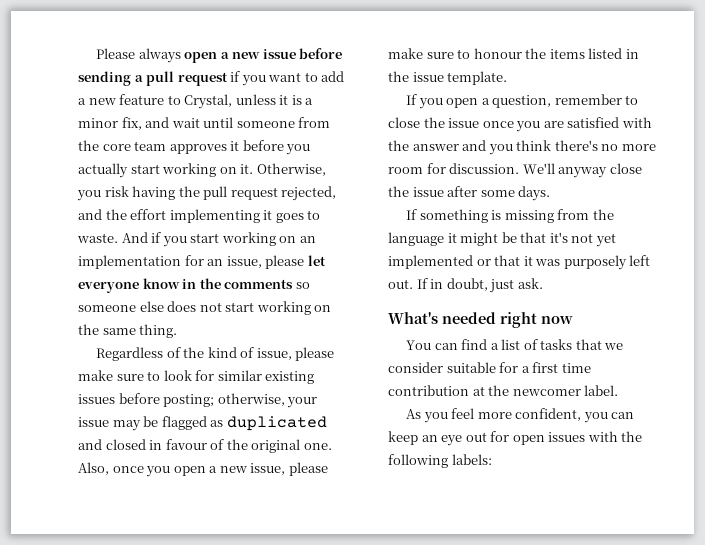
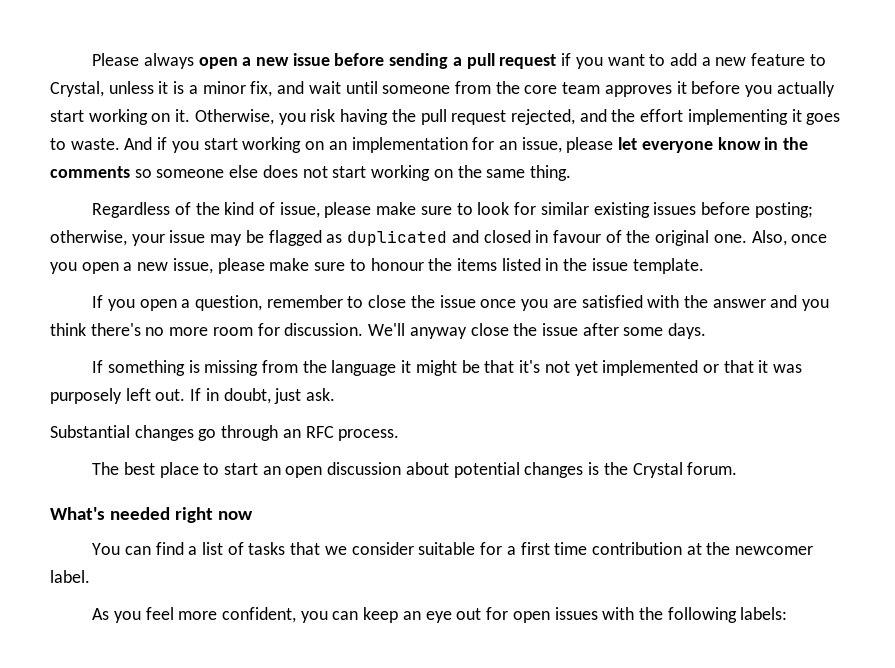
(543, 283) none -> [50,425,400,441] [92,462,738,478] // Substantial changes go through an RFC process. // The best place to start an open discussion about potential changes is the Crystal forum.

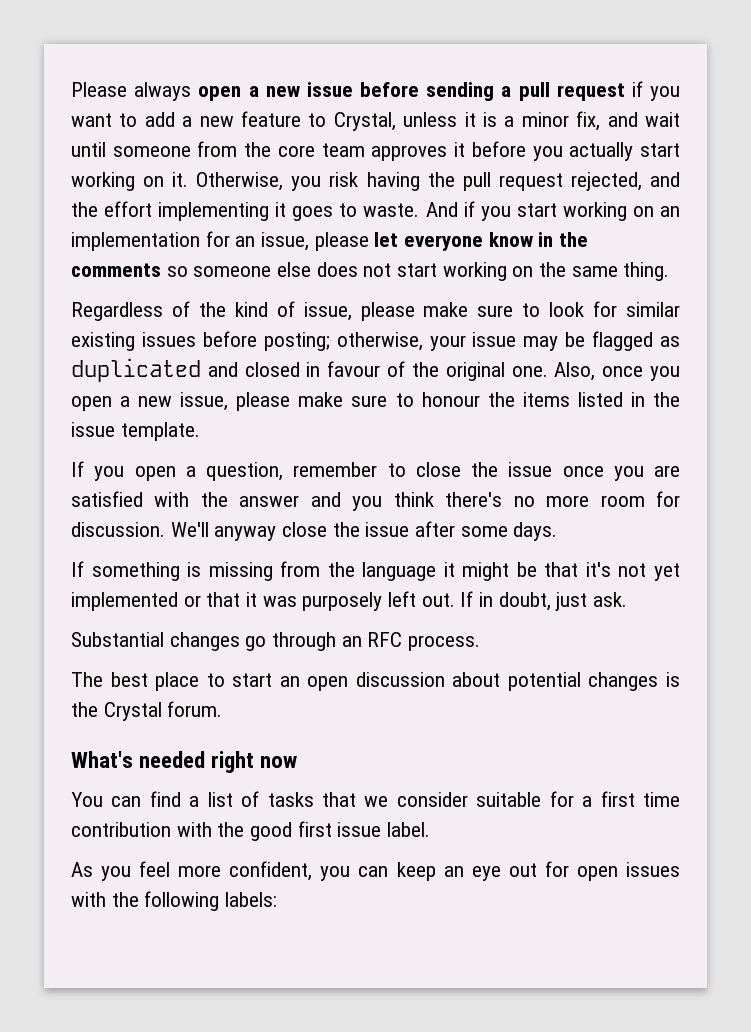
[686,542,814,555] at the newcomer -> [176,821,382,841] with the good first issue

